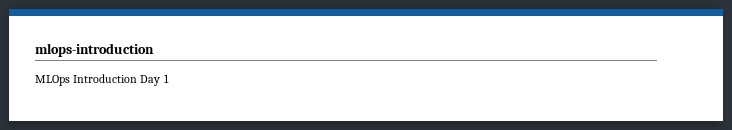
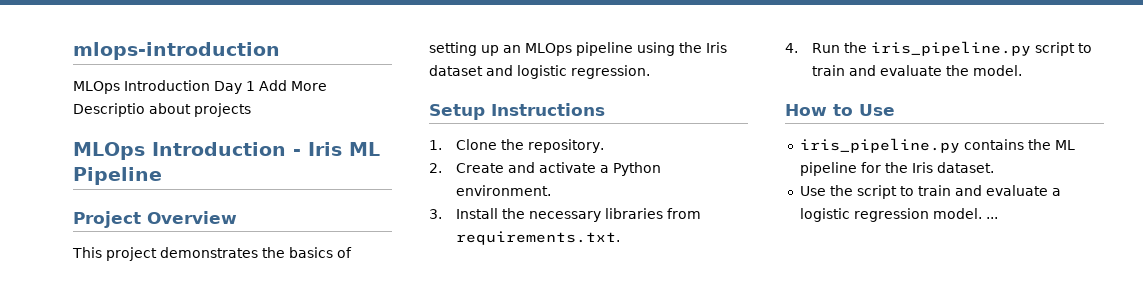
(169, 78) none -> [259,80,327,91] [73,103,251,117] [73,142,380,160] [73,167,162,185] [73,211,237,228] [72,247,352,261] [429,42,727,56] [429,65,650,79] [429,103,605,120] [429,139,604,153] [429,162,661,176] [455,185,551,196] [429,208,701,222] [455,231,620,245] [785,41,1092,56] [811,65,1022,76] [785,104,895,116] [799,138,1075,153] [799,162,994,176] [799,185,1061,199] [799,208,998,222] Add More Descriptio about projects // MLOps Introduction - Iris ML Pipeline // Project Overview // This project demonstrates the basics of setting up an MLOps pipeline using the Iris dataset and logistic regression. // Setup Instructions // 1. Clone the repository. // 2. Create and activate a Python environment. // 3. Install the necessary libraries from requirements.txt. // 4. Run the iris_pipeline.py script to train and evaluate the model. // How to Use // iris_pipeline.py contains the ML pipeline for the Iris dataset. // Use the script to train and evaluate a logistic regression model. ...

